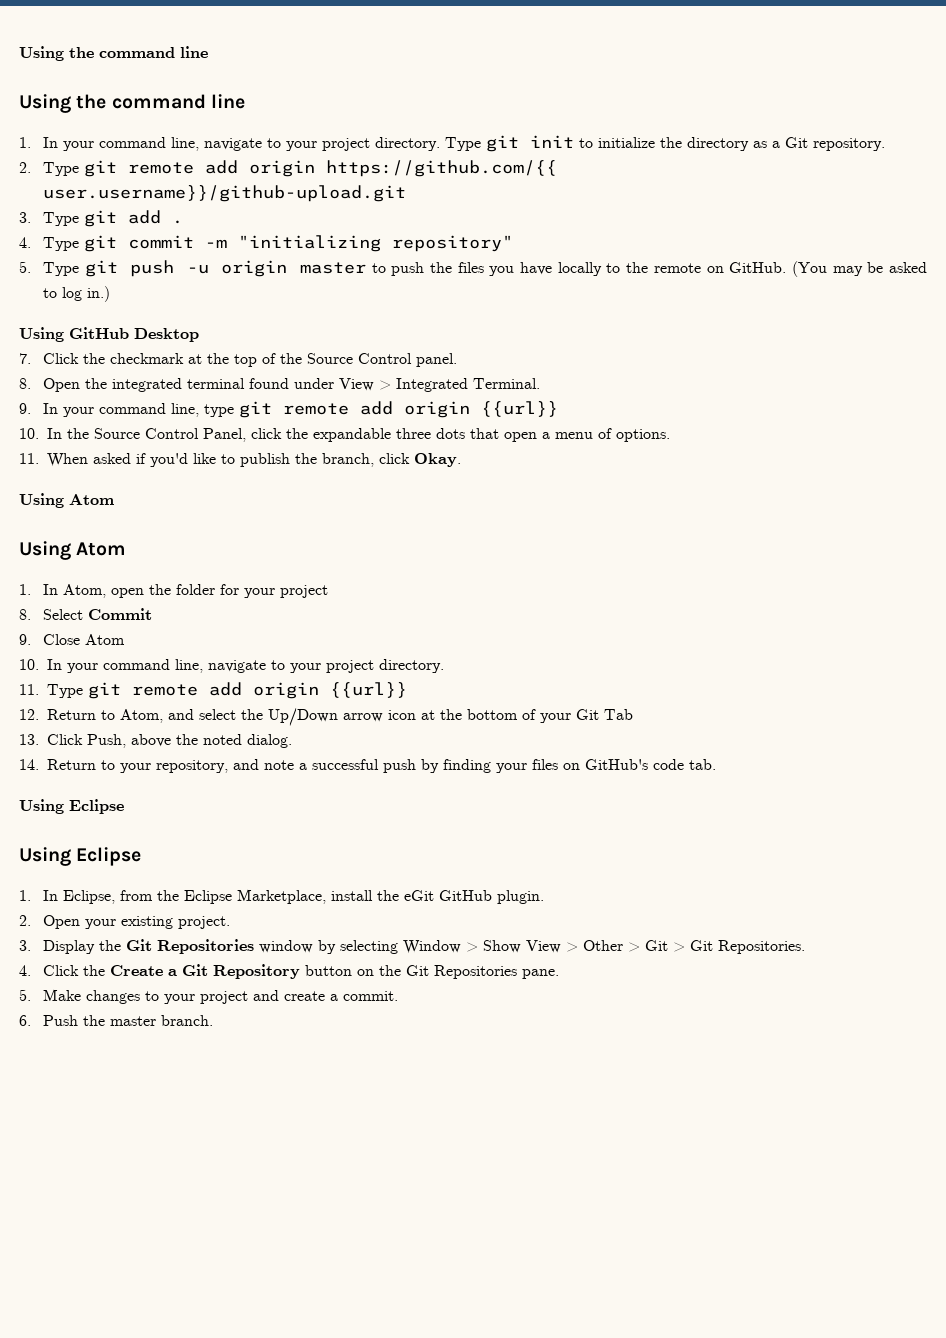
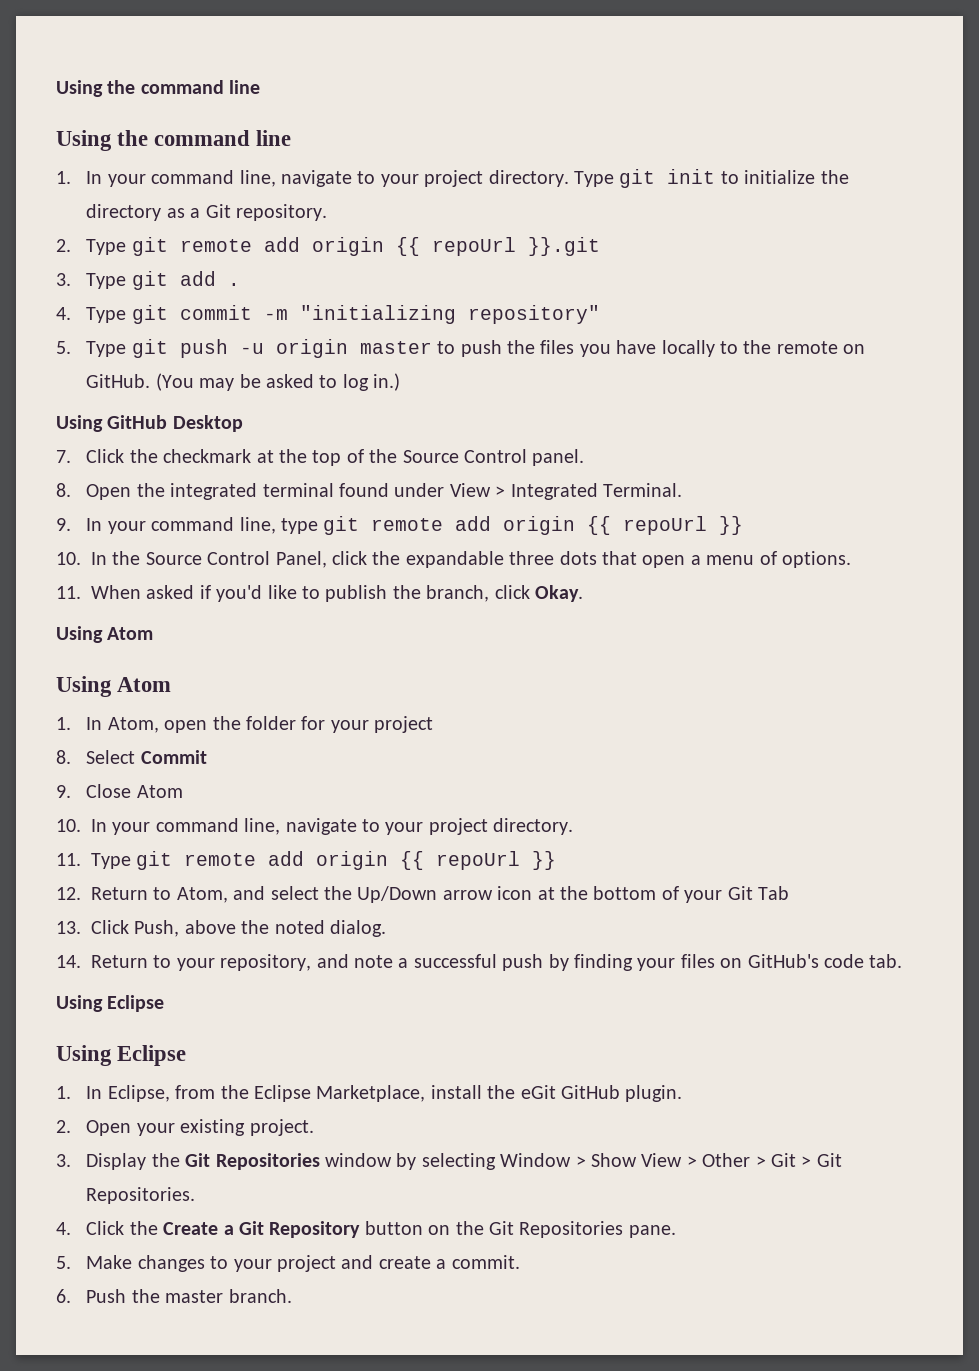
[326,160,558,177] [43,185,407,202] https://github.com/{{ user.username}}/github-upload.git -> [395,237,600,256] {{ repoUrl }}.git
[481,401,559,417] {{url}} -> [587,516,744,535] {{ repoUrl }}
[330,682,407,698] {{url}} -> [400,851,557,870] {{ repoUrl }}

